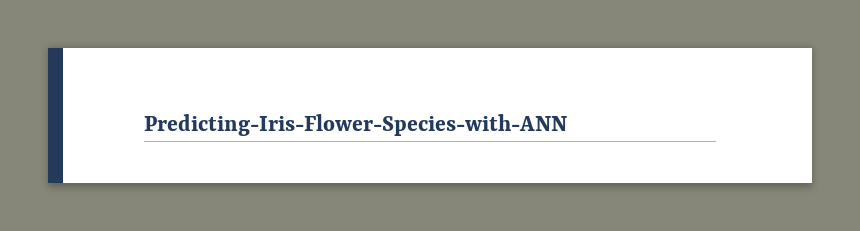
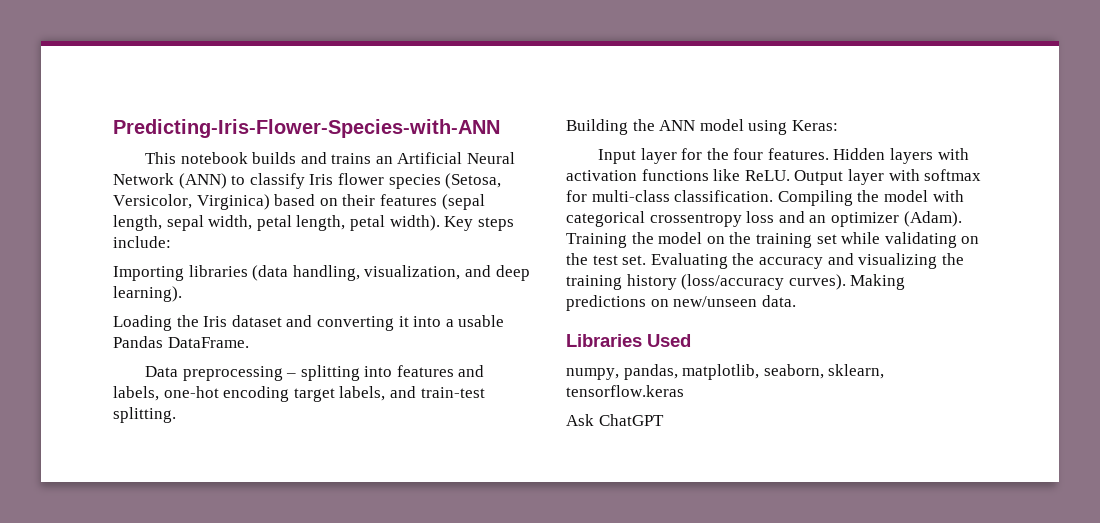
(567, 125) none -> [144,152,516,164] [113,173,502,189] [113,194,485,210] [113,215,514,231] [113,236,171,248] [113,265,530,281] [113,286,182,302] [113,315,505,331] [113,336,249,348] [144,365,485,381] [113,386,485,402] [113,407,176,423] [566,119,838,135] [597,148,969,164] [566,169,982,185] [566,190,964,206] [566,211,962,227] [566,232,980,248] [566,253,964,269] [566,274,906,290] [566,295,796,311] [566,334,691,347] [566,364,885,380] [566,385,684,397] [566,414,664,426] // This notebook builds and trains an Artificial Neural Network (ANN) to classify Iris flower species (Setosa, Versicolor, Virginica) based on their features (sepal length, sepal width, petal length, petal width). Key steps include: // Importing libraries (data handling, visualization, and deep learning). // Loading the Iris dataset and converting it into a usable Pandas DataFrame. // Data preprocessing – splitting into features and labels, one-hot encoding target labels, and train-test splitting. // Building the ANN model using Keras: // Input layer for the four features. Hidden layers with activation functions like ReLU. Output layer with softmax for multi-class classification. Compiling the model with categorical crossentropy loss and an optimizer (Adam). Training the model on the training set while validating on the test set. Evaluating the accuracy and visualizing the training history (loss/accuracy curves). Making predictions on new/unseen data. // Libraries Used // numpy, pandas, matplotlib, seaborn, sklearn, tensorflow.keras // Ask ChatGPT

